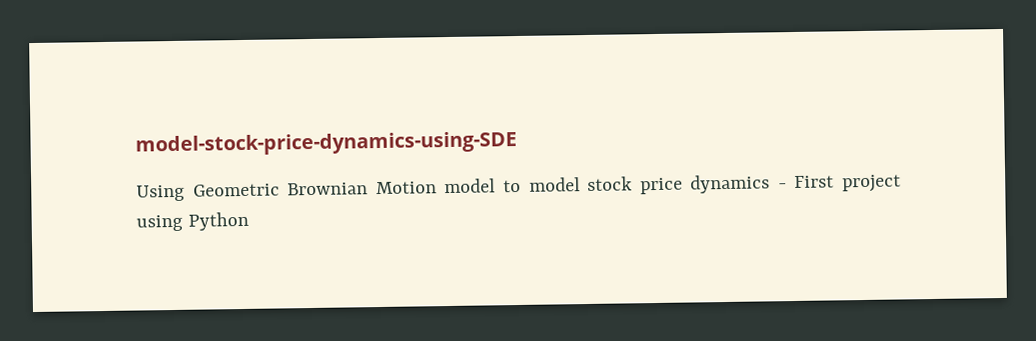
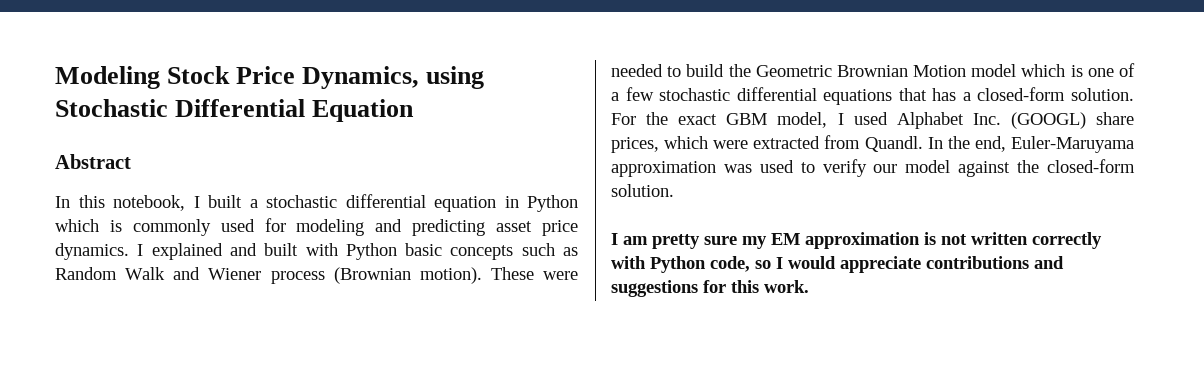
[135,131,517,157] [136,174,901,202] [136,211,249,232] model-stock-price-dynamics-using-SDE // Using Geometric Brownian Motion model to model stock price dynamics - First project using Python -> [55,66,485,89] [55,99,415,122] [55,154,131,169] [55,194,578,212] [55,218,579,236] [55,243,578,260] [55,267,578,284] [611,63,1135,77] [611,87,1134,105] [611,112,1134,129] [611,135,1134,153] [611,159,1135,177] [611,184,674,197] [611,232,1102,249] [611,256,1064,273] [611,280,809,297] Modeling Stock Price Dynamics, using Stochastic Differential Equation // Abstract // In this notebook, I built a stochastic differential equation in Python which is commonly used for modeling and predicting asset price dynamics. I explained and built with Python basic concepts such as Random Walk and Wiener process (Brownian motion). These were needed to build the Geometric Brownian Motion model which is one of a few stochastic differential equations that has a closed-form solution. For the exact GBM model, I used Alphabet Inc. (GOOGL) share prices, which were extracted from Quandl. In the end, Euler-Maruyama approximation was used to verify our model against the closed-form solution. // I am pretty sure my EM approximation is not written correctly with Python code, so I would appreciate contributions and suggestions for this work.

